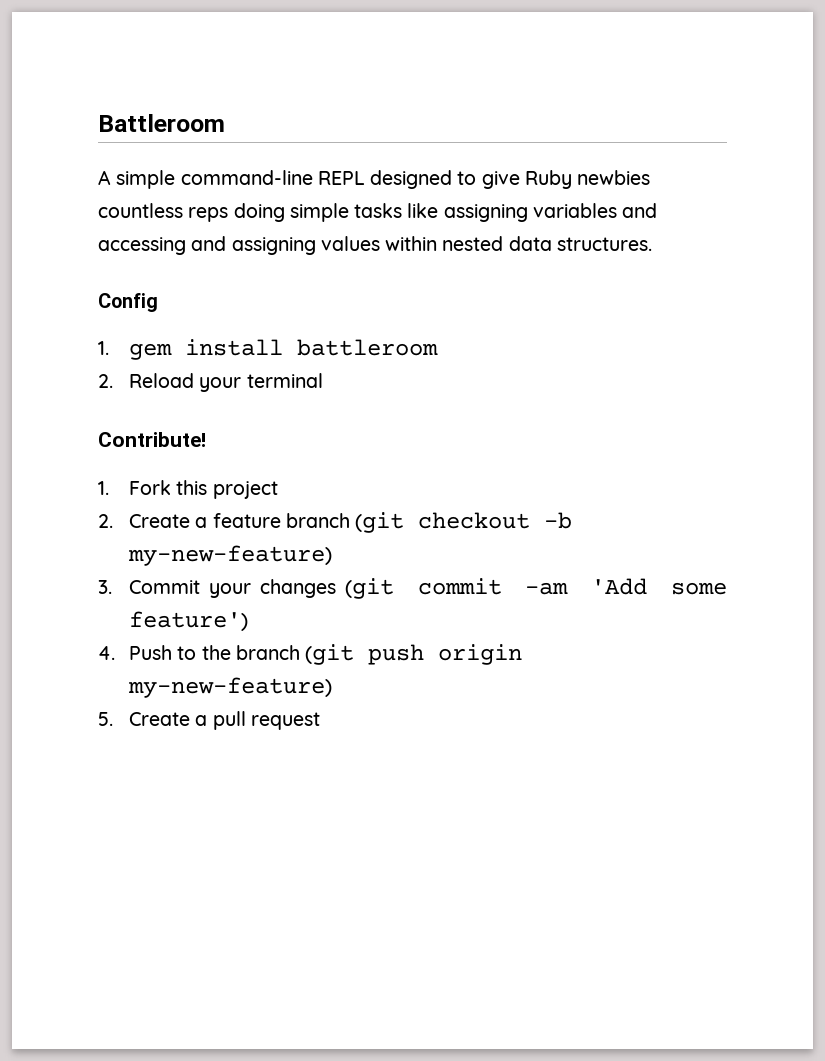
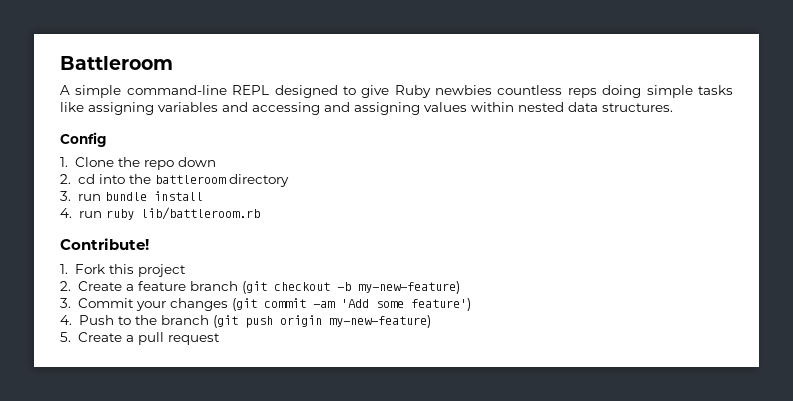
[129,339,439,360] [98,373,323,392] gem install battleroom // 2. Reload your terminal -> [75,157,217,170] [60,174,289,187] [60,191,203,201] [60,207,260,220] Clone the repo down // 2. cd into the battleroom directory // 3. run bundle install // 4. run ruby lib/battleroom.rb

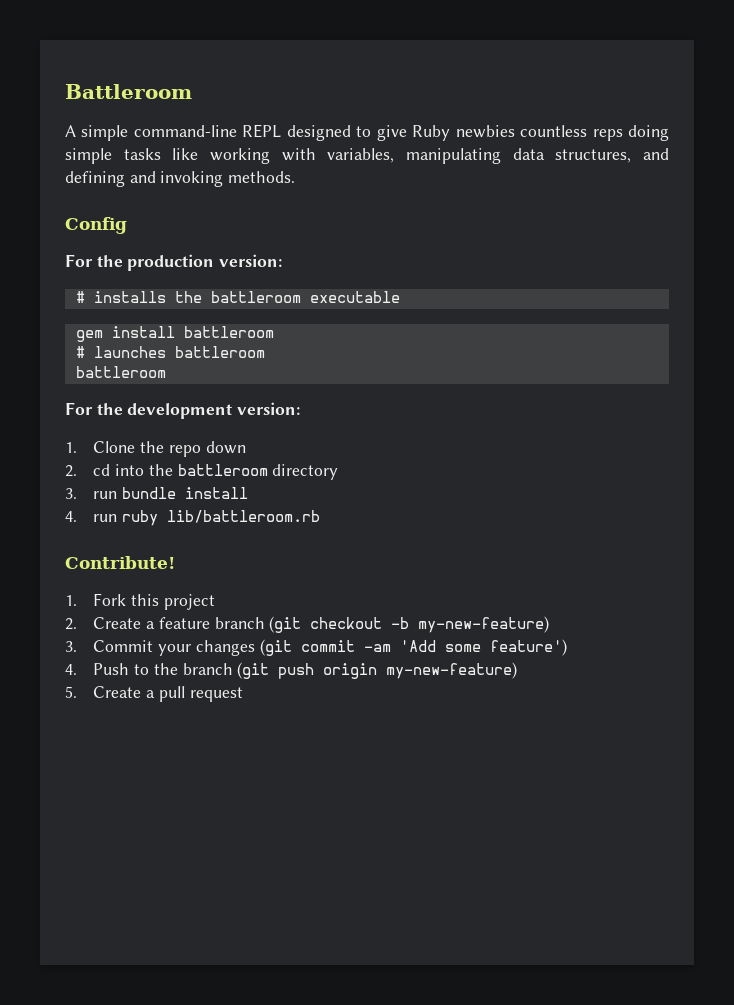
[88,102,673,115] [60,132,106,147] assigning variables and accessing and assigning values within nested data structures. // Config -> [210,148,669,164] [65,171,296,187] [65,217,127,234] [65,254,283,271] [75,291,400,303] [75,326,274,342] [75,346,265,358] [75,366,166,378] [65,402,301,419] working with variables, manipulating data structures, and defining and invoking methods. // Config // For the production version: // # installs the battleroom executable // gem install battleroom // # launches battleroom // battleroom // For the development version:

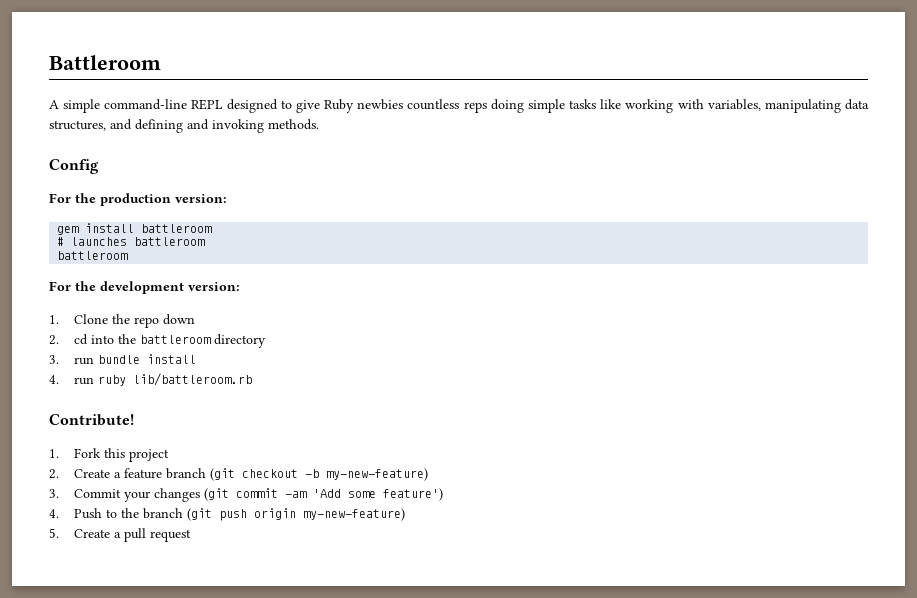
[75,291,400,303] // # installs the battleroom executable -> (227, 198) none

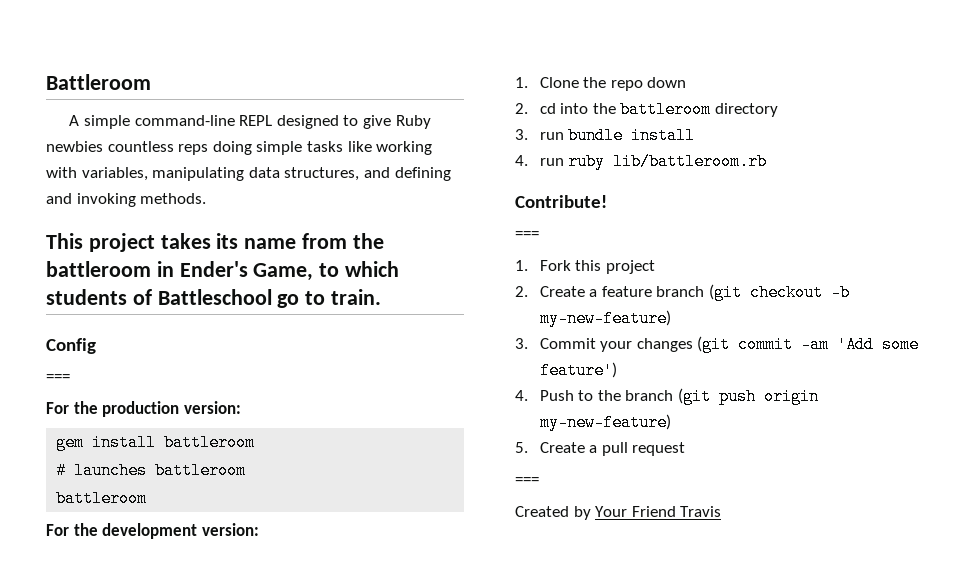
(319, 124) none -> [46,233,384,252] [46,261,400,281] [46,289,382,308] // This project takes its name from the battleroom in Ender's Game, to which students of Battleschool go to train.
(99, 166) none -> [46,374,70,382] // ===
(134, 420) none -> [515,231,539,239] // ===
(191, 535) none -> [515,477,539,485] [515,506,722,520] // === // Created by Your Friend Travis

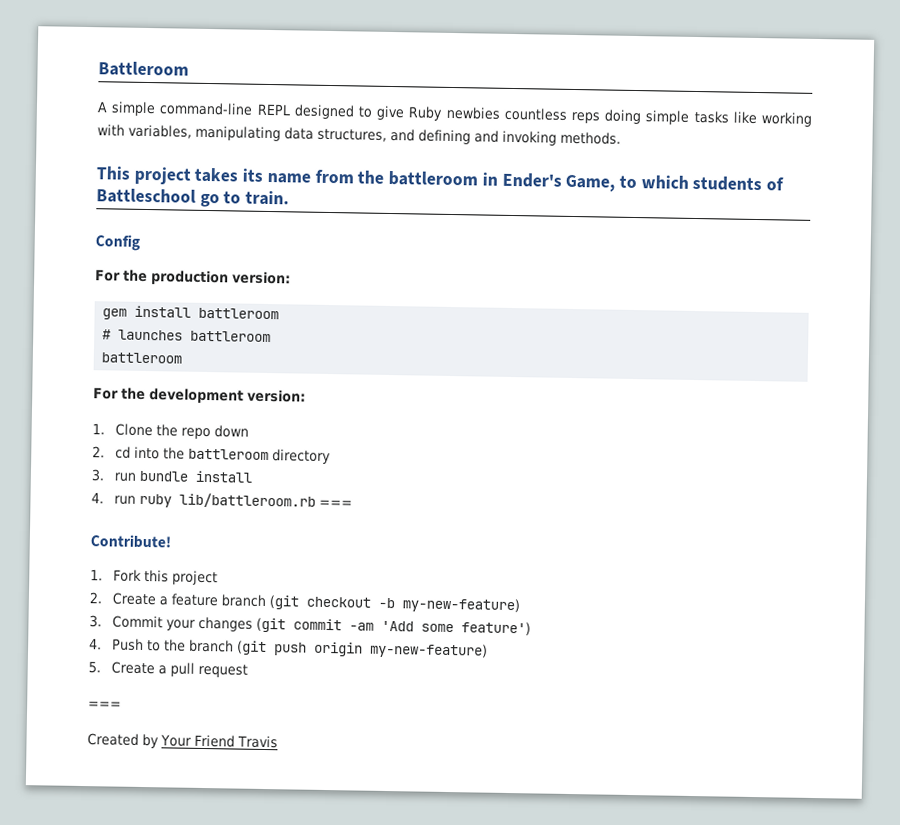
[46,374,70,382] // === -> (141, 242) none
(768, 161) none -> [319,499,354,508] ===
[515,231,539,239] // === -> (171, 541) none

